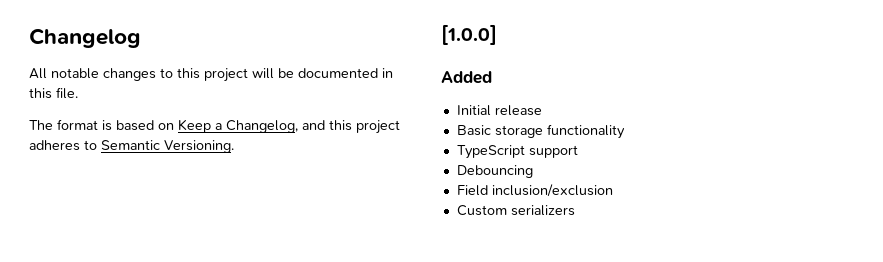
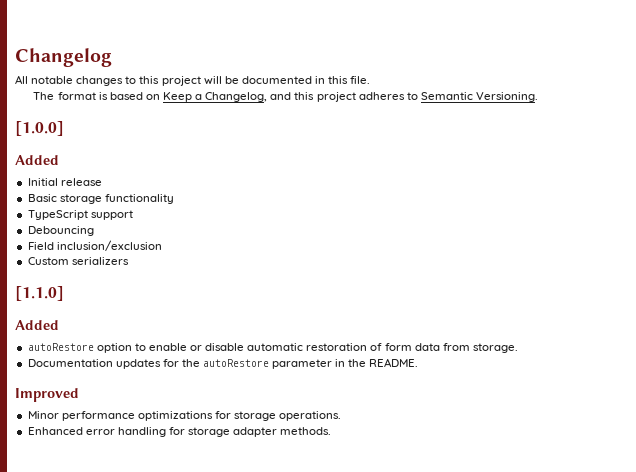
(575, 210) none -> [15,286,64,301] [15,320,59,330] [27,343,518,353] [27,358,419,369] [15,388,79,402] [27,411,342,421] [27,427,332,437] // [1.1.0] // Added // autoRestore option to enable or disable automatic restoration of form data from storage. // Documentation updates for the autoRestore parameter in the README. // Improved // Minor performance optimizations for storage operations. // Enhanced error handling for storage adapter methods.

